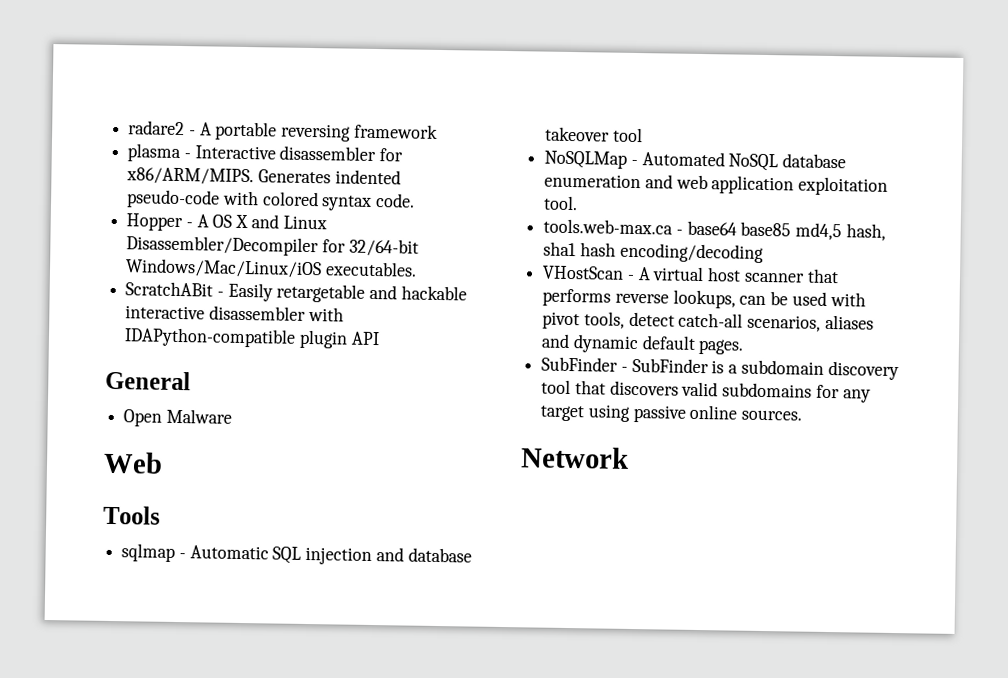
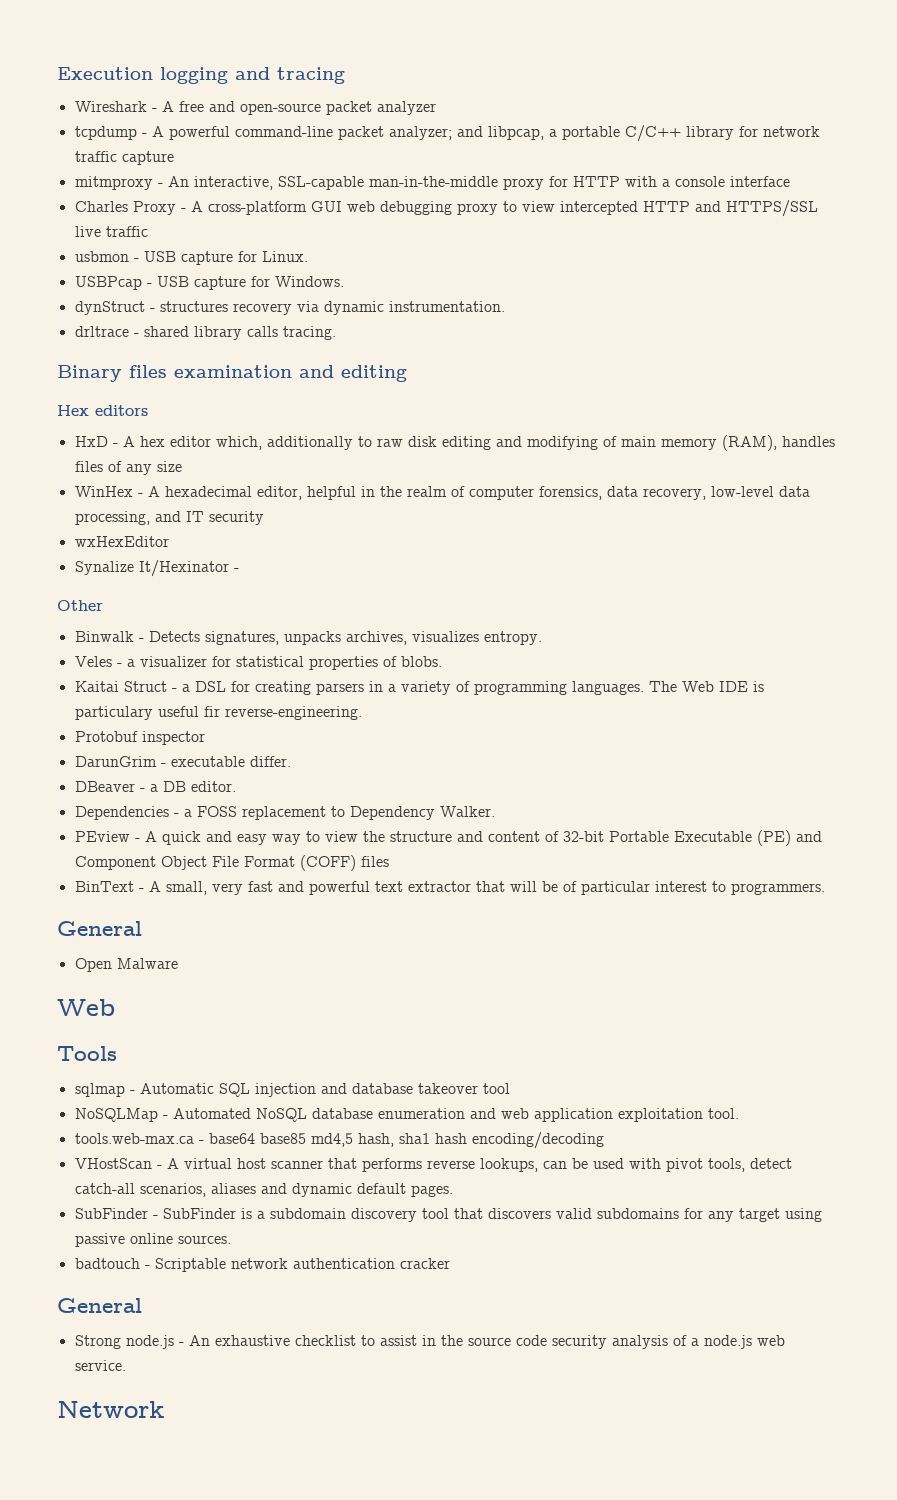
[128,120,438,142] [127,143,404,163] [126,167,401,186] [126,189,416,211] [126,213,327,232] [126,235,419,257] [125,258,417,279] [125,281,467,303] [125,305,344,322] [124,327,380,349] radare2 - A portable reversing framework // plasma - Interactive disassembler for x86/ARM/MIPS. Generates indented pseudo-code with colored syntax code. // Hopper - A OS X and Linux Disassembler/Decompiler for 32/64-bit Windows/Mac/Linux/iOS executables. // ScratchABit - Easily retargetable and hackable interactive disassembler with IDAPython-compatible plugin API -> [57,67,345,84] [74,101,436,115] [74,125,820,142] [74,151,174,165] [74,176,790,190] [74,200,818,217] [74,226,148,237] [74,251,308,265] [74,276,344,290] [74,301,505,315] [74,326,336,340] [57,365,407,382] [57,405,148,416] [74,435,835,451] [74,461,182,475] [74,486,810,500] [74,511,264,525] [74,536,169,547] [74,560,239,577] [57,600,103,611] [74,631,542,645] [74,656,442,670] [74,681,764,695] [74,706,362,720] [74,731,205,745] [74,756,291,767] [74,781,236,792] [74,806,495,820] [74,830,822,846] [74,855,389,871] [74,881,825,895] Execution logging and tracing // Wireshark - A free and open-source packet analyzer // tcpdump - A powerful command-line packet analyzer; and libpcap, a portable C/C++ library for network traffic capture // mitmproxy - An interactive, SSL-capable man-in-the-middle proxy for HTTP with a console interface // Charles Proxy - A cross-platform GUI web debugging proxy to view intercepted HTTP and HTTPS/SSL live traffic // usbmon - USB capture for Linux. // USBPcap - USB capture for Windows. // dynStruct - structures recovery via dynamic instrumentation. // drltrace - shared library calls tracing. // Binary files examination and editing // Hex editors // HxD - A hex editor which, additionally to raw disk editing and modifying of main memory (RAM), handles files of any size // WinHex - A hexadecimal editor, helpful in the realm of computer forensics, data recovery, low-level data processing, and IT security // wxHexEditor // Synalize It/Hexinator - // Other // Binwalk - Detects signatures, unpacks archives, visualizes entropy. // Veles - a visualizer for statistical properties of blobs. // Kaitai Struct - a DSL for creating parsers in a variety of programming languages. The Web IDE is particulary useful fir reverse-engineering. // Protobuf inspector // DarunGrim - executable differ. // DBeaver - a DB editor. // Dependencies - a FOSS replacement to Dependency Walker. // PEview - A quick and easy way to view the structure and content of 32-bit Portable Executable (PE) and Component Object File Format (COFF) files // BinText - A small, very fast and powerful text extractor that will be of particular interest to programmers.
(803, 415) none -> [74,1258,450,1272] [57,1298,142,1313] [74,1335,785,1349] [74,1360,126,1371] // badtouch - Scriptable network authentication cracker // General // Strong node.js - An exhaustive checklist to assist in the source code security analysis of a node.js web service.

